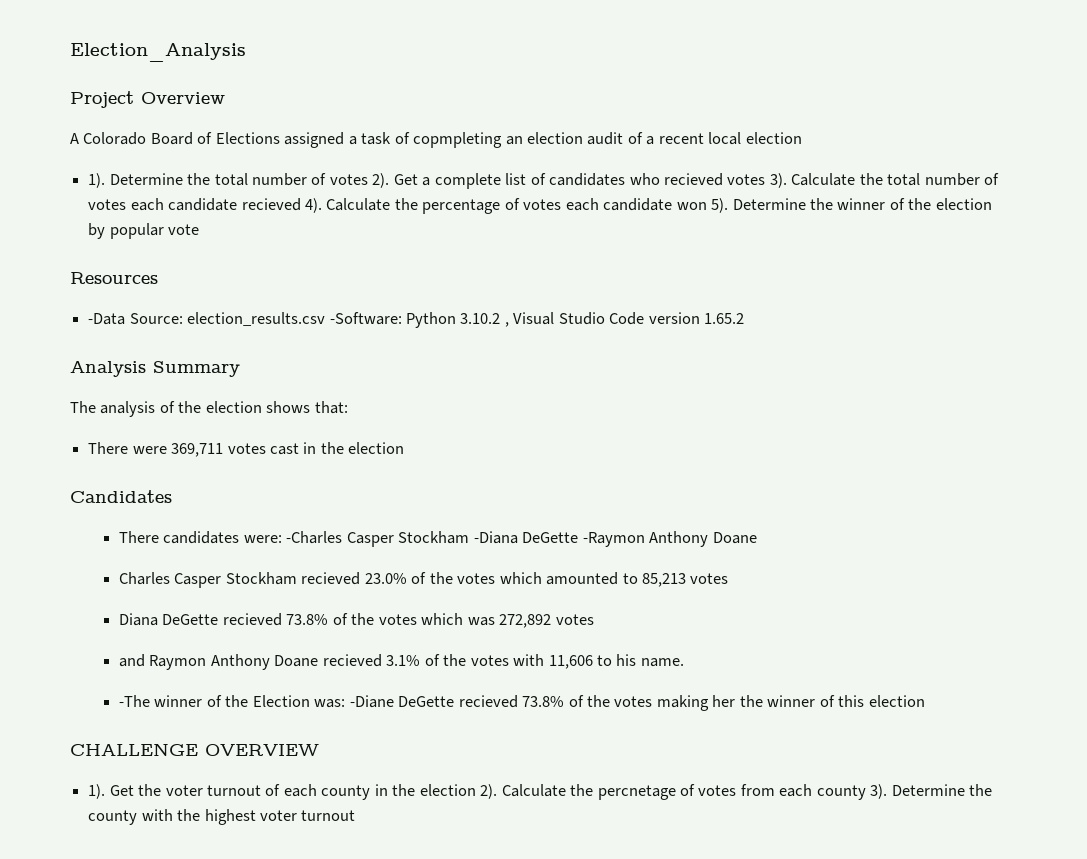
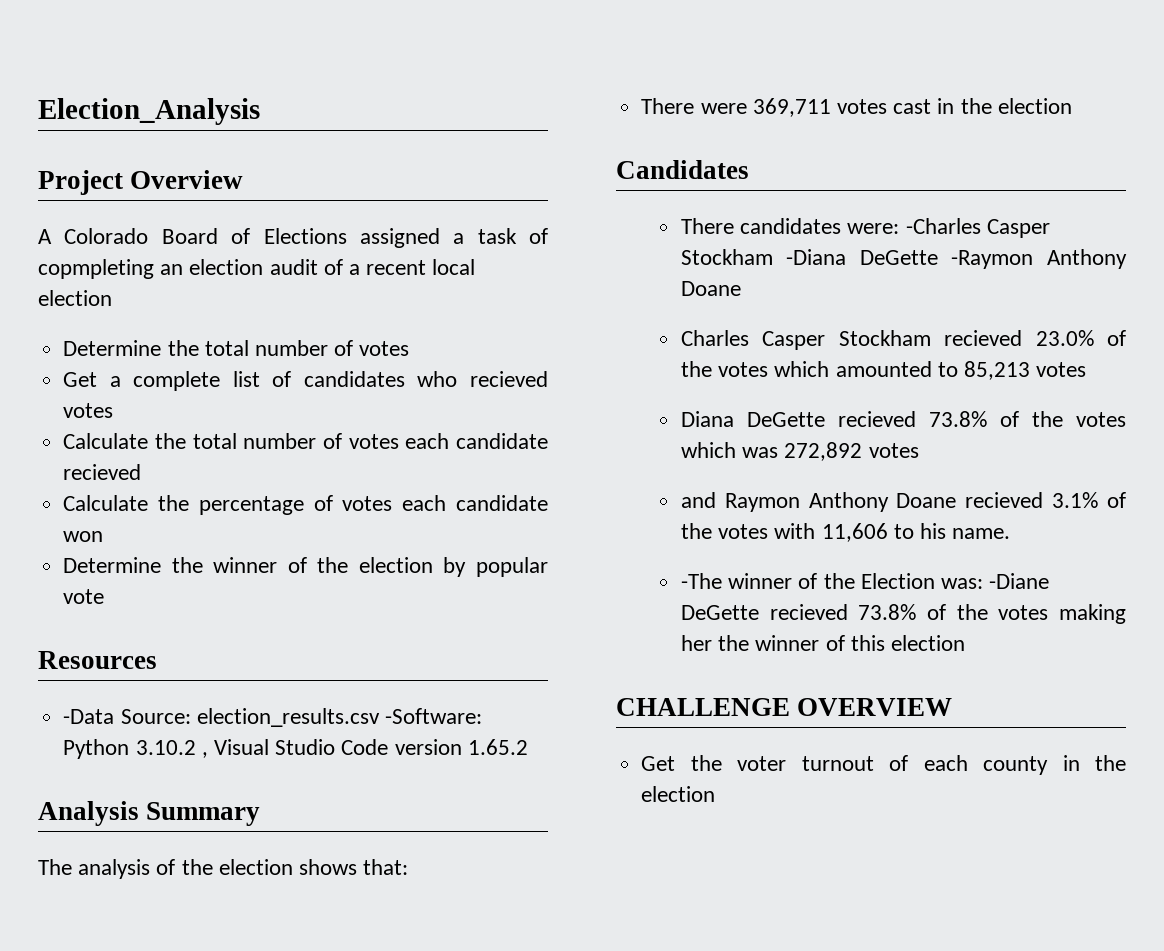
[88,173,106,188] 1). -> (112, 298) none
[372,173,390,188] 2). -> (410, 348) //
[769,173,787,188] 3). -> (114, 410) //
[304,198,322,213] 4). -> (142, 472) //
[711,198,729,213] 5). -> (104, 536) //
[88,784,106,799] 1). -> (953, 707) none
[480,784,993,800] [88,809,356,825] 2). Calculate the percnetage of votes from each county 3). Determine the county with the highest voter turnout -> (716, 794) none

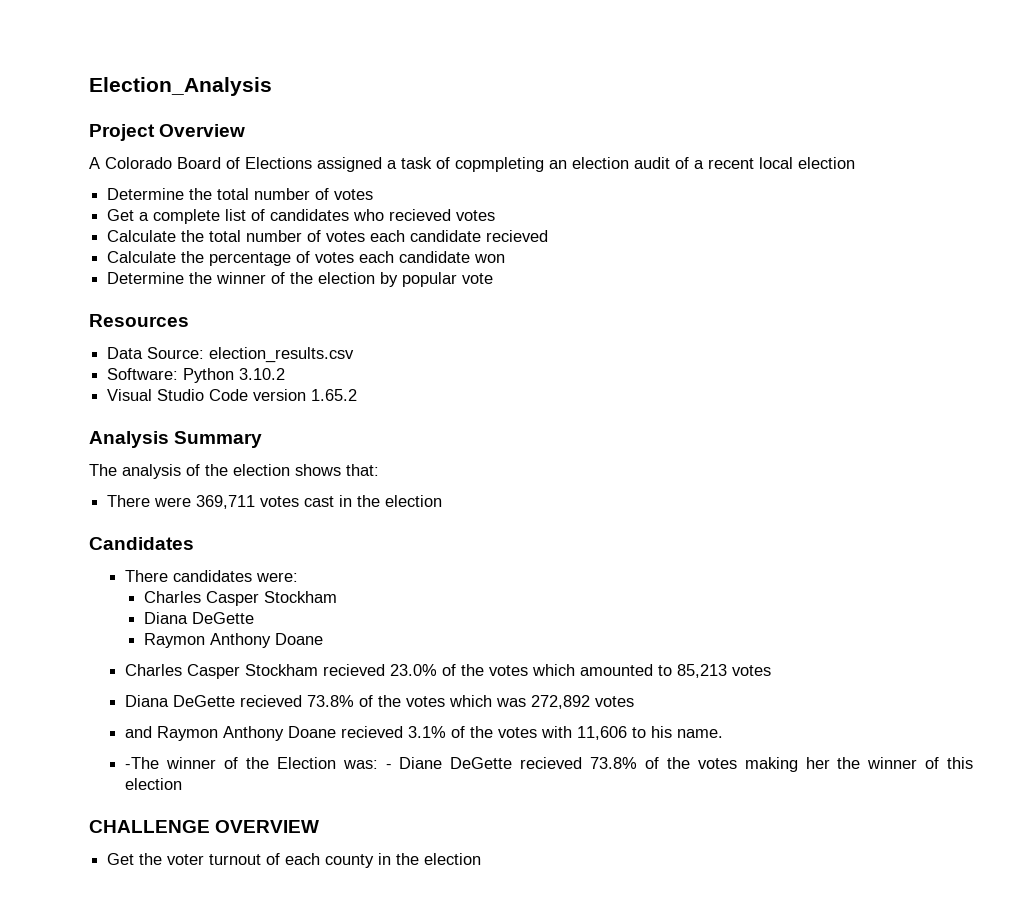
[63,709,115,724] -Data -> [107,347,144,359] Data
[384,708,482,724] -Software: -> [107,368,179,380] // Software:
[201,752,208,758] , -> (286, 374) //
[905,218,1050,238] [680,249,1034,269] -Charles Casper Stockham -Diana DeGette -Raymon -> [143,591,337,606] [143,612,254,624] [143,633,205,648] // Charles Casper Stockham // Diana DeGette // Raymon
[989,573,1050,589] -Diane -> [385,757,443,769] - Diane

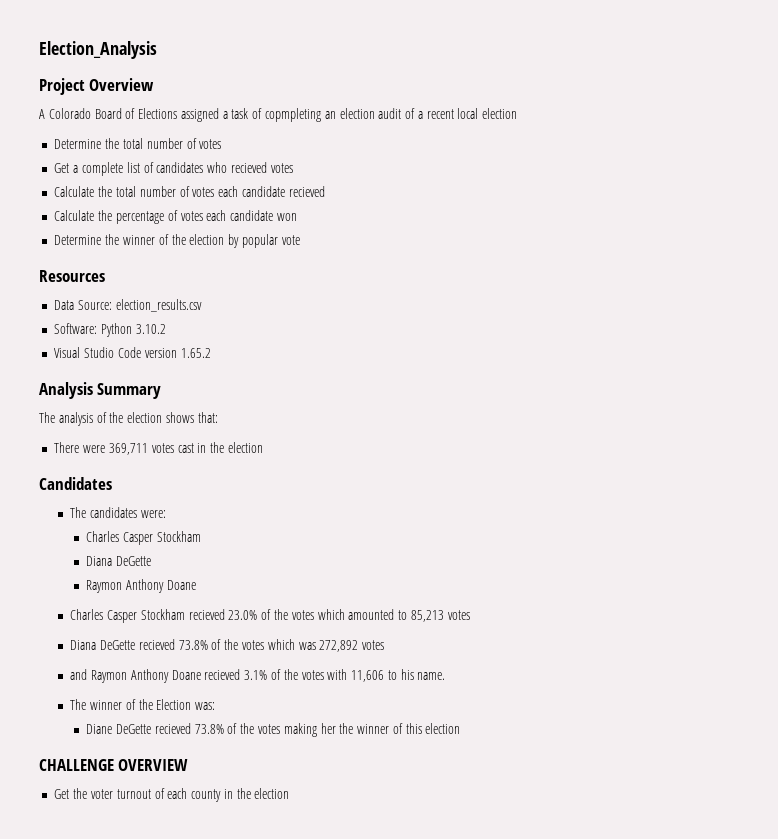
[125,570,169,582] There -> [70,507,87,518] The
[125,757,160,769] -The -> [70,699,87,710] The
[385,764,392,769] - -> (216, 706) //

